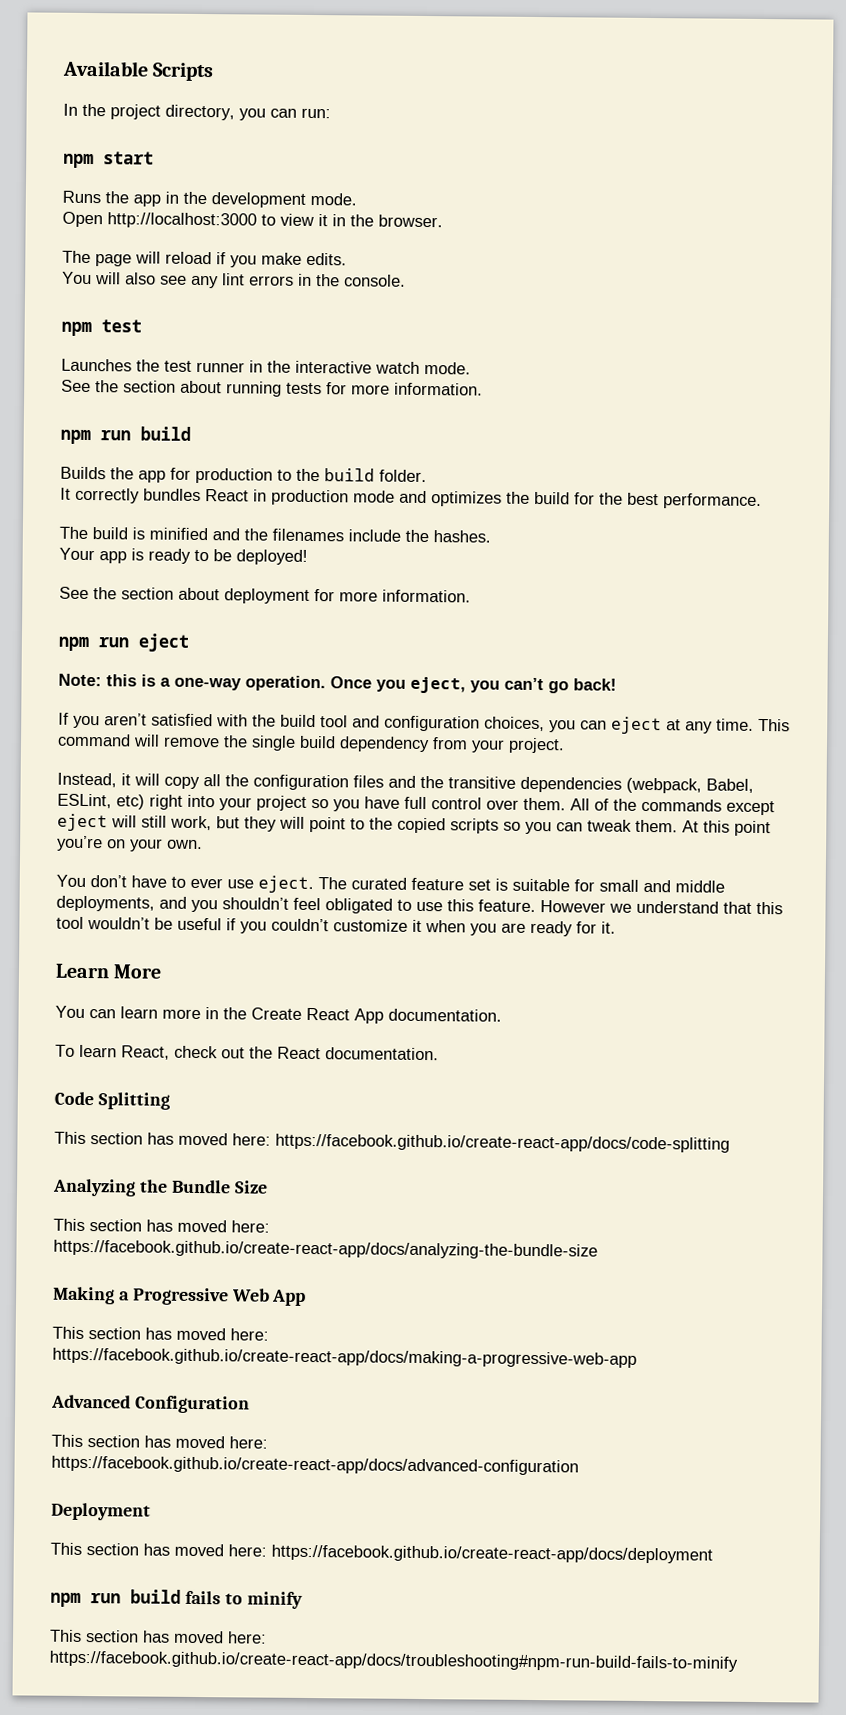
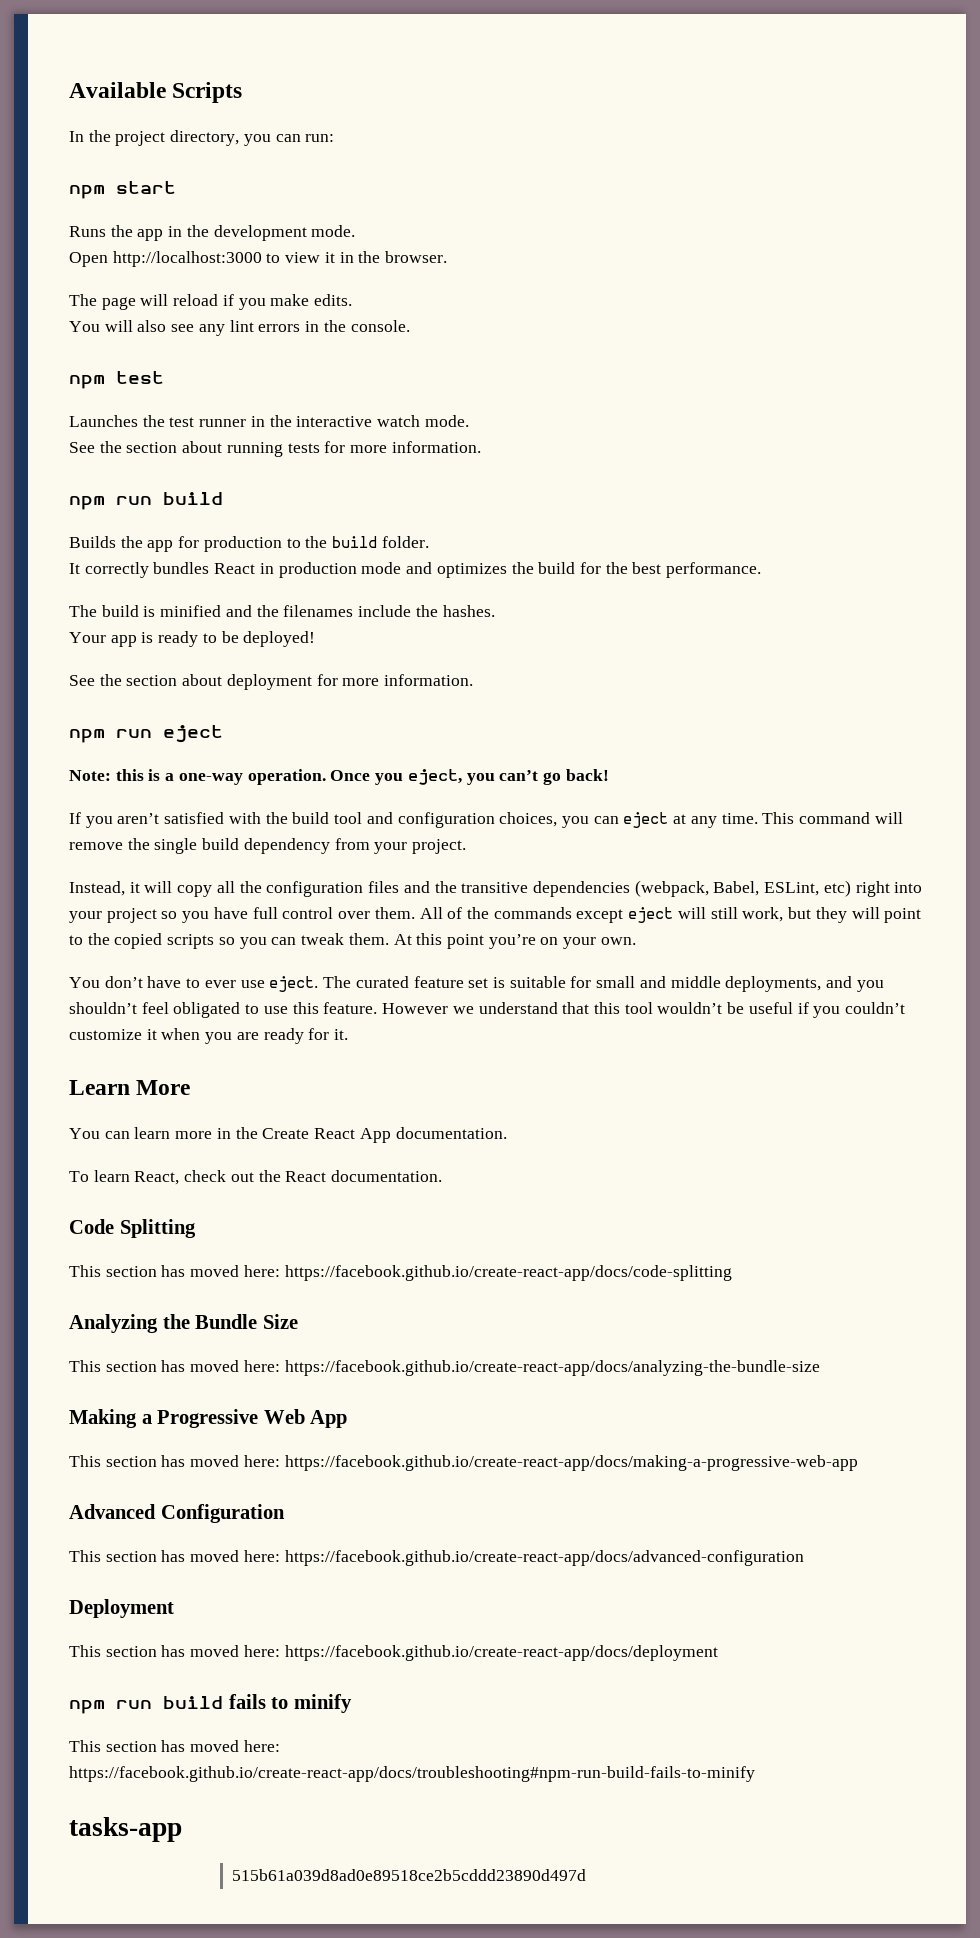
(738, 1661) none -> [69,1817,182,1842] [232,1869,587,1881] // tasks-app // 515b61a039d8ad0e89518ce2b5cddd23890d497d

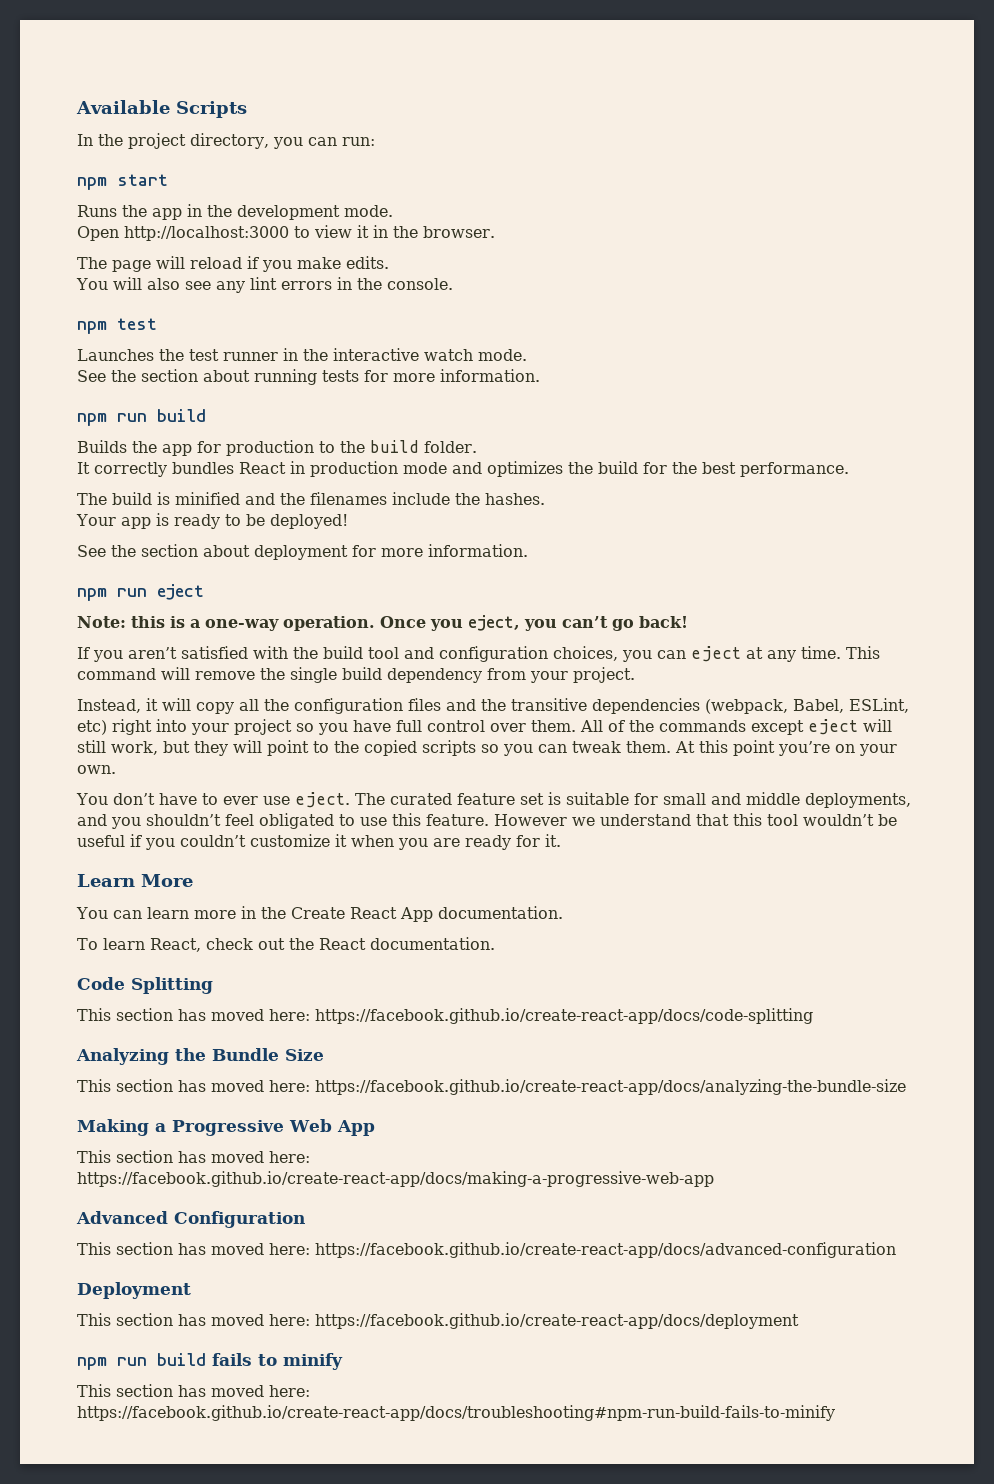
[69,1817,182,1842] [232,1869,587,1881] // tasks-app // 515b61a039d8ad0e89518ce2b5cddd23890d497d -> (835, 1413) none

